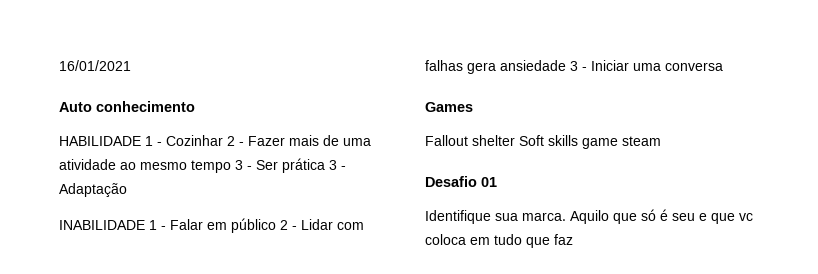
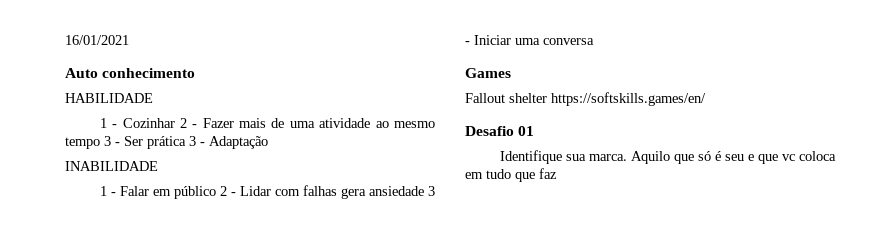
(141, 141) none -> (153, 98) //
(145, 225) none -> (158, 166) //
[519,135,661,149] Soft skills game steam -> [551,92,706,106] https://softskills.games/en/

